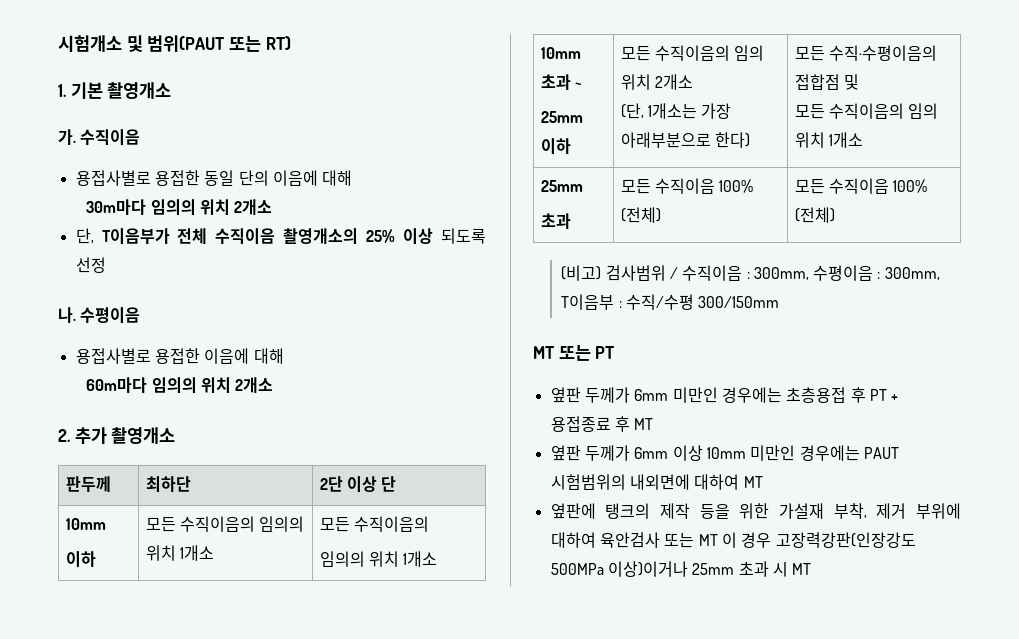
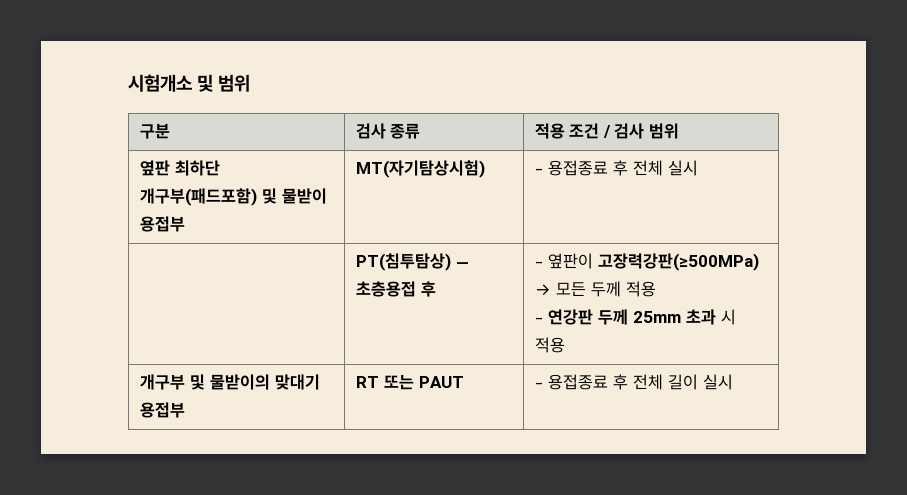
[147,35,291,52] [58,82,172,99] [58,129,141,146] [75,170,353,186] [86,199,273,215] [75,228,486,245] [75,257,106,273] [58,307,141,324] [75,348,284,364] [86,377,274,393] [58,427,176,444] [65,476,111,492] [145,476,191,492] [319,476,397,493] [65,518,106,530] [65,551,96,568] [145,516,305,532] [145,545,214,561] [319,516,429,532] [319,551,438,567] [540,47,581,59] [540,74,582,90] [540,111,583,123] [540,138,571,155] [620,45,765,61] [620,74,693,90] [620,103,732,119] [620,132,750,148] [794,45,937,61] [794,74,859,90] [794,103,939,119] [794,132,863,148] [540,180,583,192] [540,213,571,229] [620,178,754,194] [620,207,661,223] [794,178,928,194] [794,207,835,223] [561,265,940,281] [561,294,780,310] [533,344,616,361] [550,387,899,403] [550,416,654,432] [550,445,899,461] [550,474,763,490] [550,503,961,519] [550,532,916,548] [550,561,812,577] 범위(PAUT 또는 RT) // 1. 기본 촬영개소 // 가. 수직이음 // 용접사별로 용접한 동일 단의 이음에 대해 // 30m마다 임의의 위치 2개소 // 단, T이음부가 전체 수직이음 촬영개소의 25% 이상 되도록 선정 // 나. 수평이음 // 용접사별로 용접한 이음에 대해 // 60m마다 임의의 위치 2개소 // 2. 추가 촬영개소 // 판두께 | 최하단 | 2단 이상 단 // 10mm // 이하 | 모든 수직이음의 임의의 위치 1개소 | 모든 수직이음의 // 임의의 위치 1개소 // 10mm 초과 ~ // 25mm 이하 | 모든 수직이음의 임의 위치 2개소 // (단, 1개소는 가장 아래부분으로 한다) | 모든 수직·수평이음의 접합점 및 // 모든 수직이음의 임의 위치 1개소 // 25mm // 초과 | 모든 수직이음 100% (전체) | 모든 수직이음 100% (전체) // (비고) 검사범위 / 수직이음 : 300mm, 수평이음 : 300mm, T이음부 : 수직/수평 300/150mm // MT 또는 PT // 옆판 두께가 6mm 미만인 경우에는 초층용접 후 PT + 용접종료 후 MT // 옆판 두께가 6mm 이상 10mm 미만인 경우에는 PAUT 시험범위의 내외면에 대하여 MT // 옆판에 탱크의 제작 등을 위한 가설재 부착, 제거 부위에 대하여 육안검사 또는 MT 이 경우 고장력강판(인장강도 500MPa 이상)이거나 25mm 초과 시 MT -> [218,74,251,92] [139,123,170,139] [355,123,421,139] [534,123,679,139] [139,160,220,176] [139,188,327,206] [139,216,185,232] [355,160,485,178] [534,160,698,176] [355,253,469,271] [355,281,436,297] [534,253,759,271] [534,281,656,297] [534,309,736,325] [534,337,565,353] [139,374,320,390] [139,402,185,418] [355,374,464,390] [534,374,733,390] 범위 // 구분 | 검사 종류 | 적용 조건 / 검사 범위 // 옆판 최하단 개구부(패드포함) 및 물받이 용접부 | MT(자기탐상시험) | - 용접종료 후 전체 실시 // | PT(침투탐상) — 초층용접 후 | - 옆판이 고장력강판(≥500MPa) → 모든 두께 적용 // - 연강판 두께 25mm 초과 시 적용 // 개구부 및 물받이의 맞대기 용접부 | RT 또는 PAUT | - 용접종료 후 전체 길이 실시

